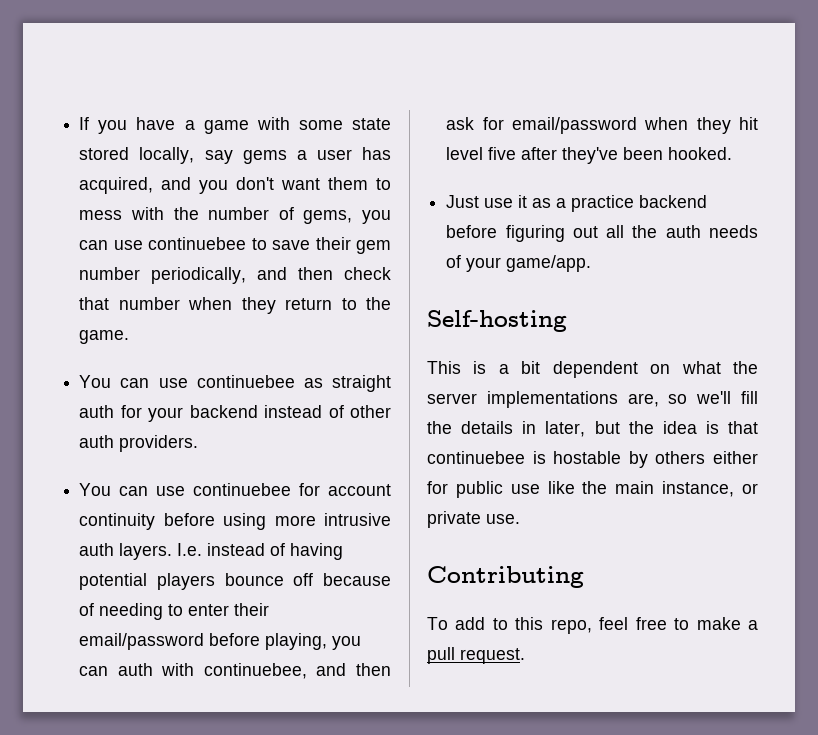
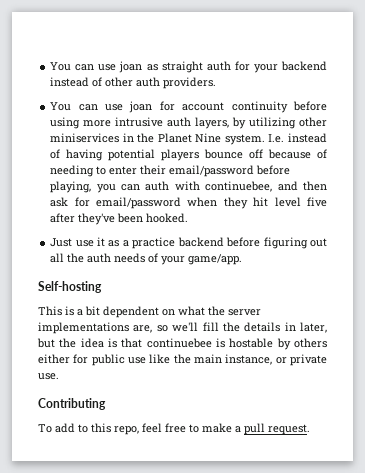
[79,117,391,134] [79,147,391,164] [79,177,391,194] [79,207,391,224] [79,237,392,254] [79,267,391,284] [79,297,391,314] [79,330,130,344] [79,375,295,388] If you have a game with some state stored locally, say gems a user has acquired, and you don't want them to mess with the number of gems, you can use continuebee to save their gem number periodically, and then check that number when they return to the game. // You can use continuebee -> [50,61,143,73] You can use joan
[193,483,292,496] continuebee -> [129,101,153,113] joan
[119,543,173,560] layers. -> [195,117,327,129] [50,133,265,145] layers, by utilizing other miniservices in the Planet Nine system.

